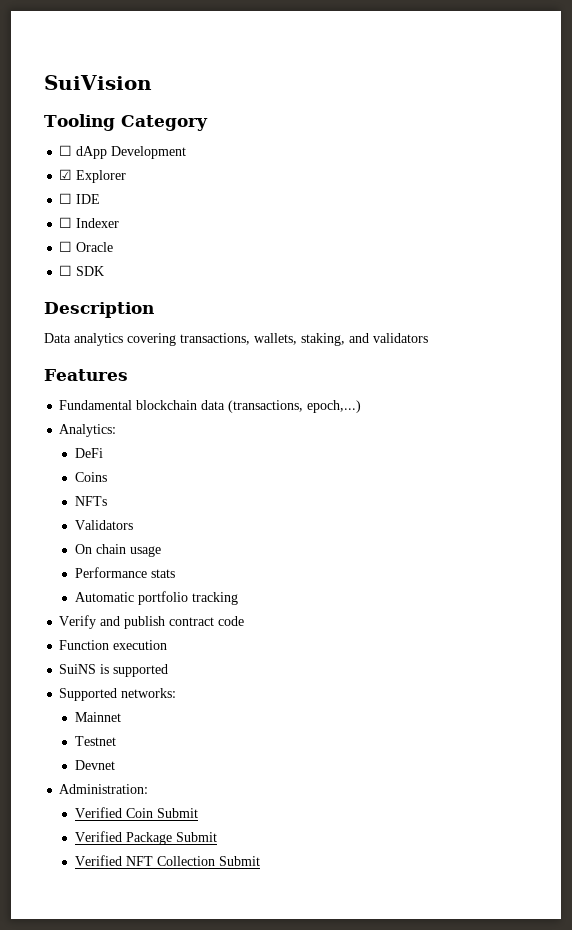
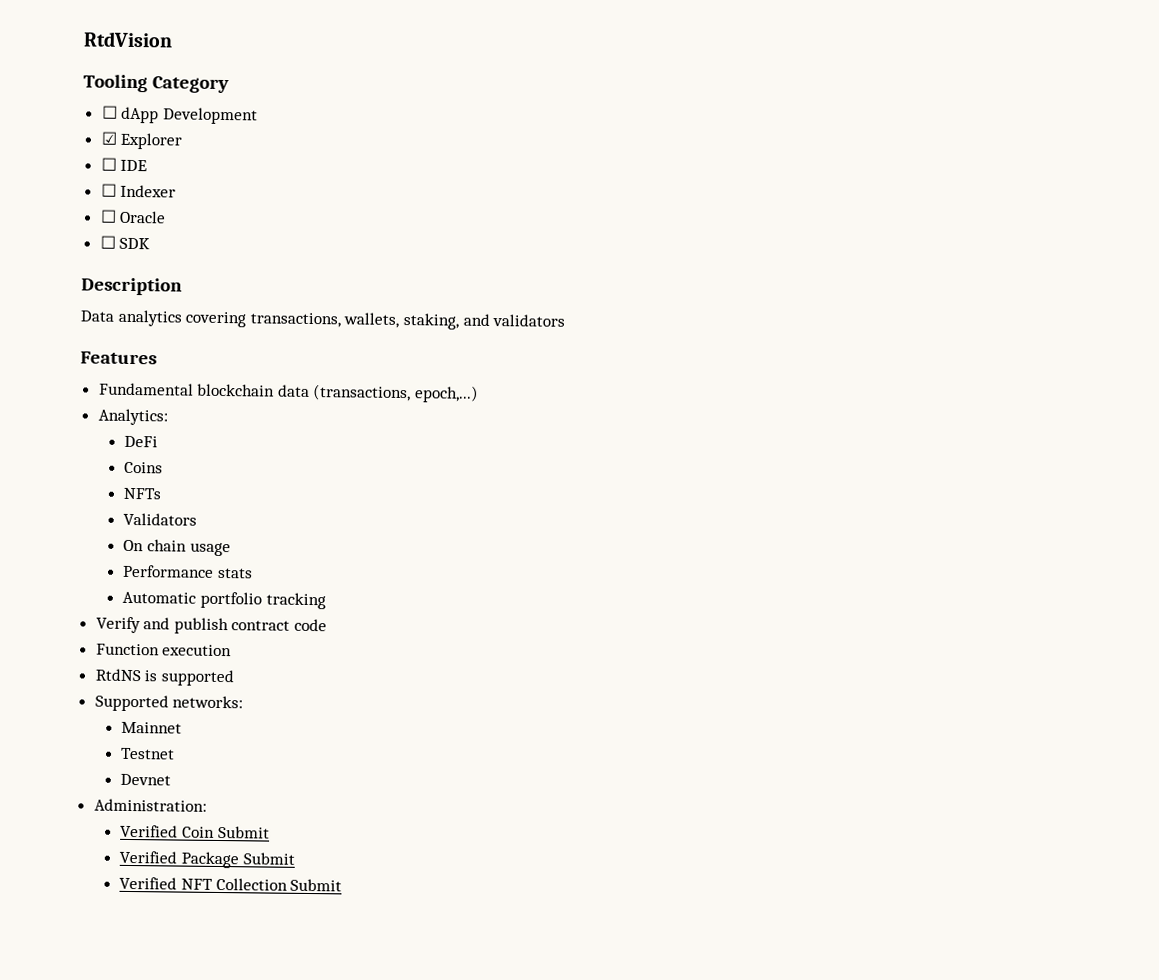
[44,75,152,90] SuiVision -> [83,31,173,48] RtdVision
[59,664,97,674] SuiNS -> [94,668,141,682] RtdNS

